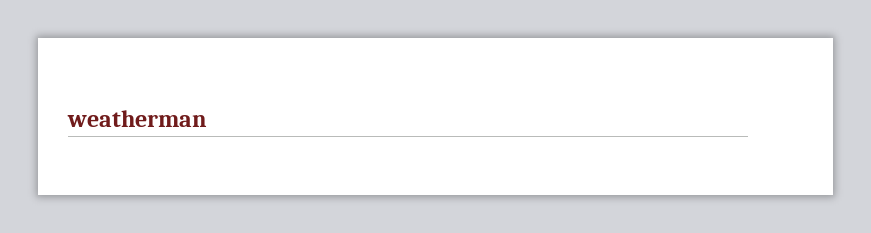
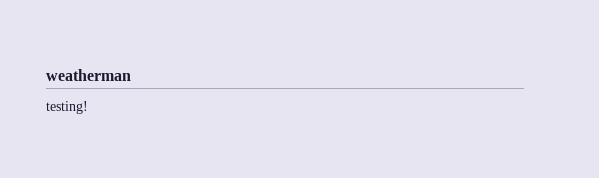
(207, 118) none -> [46,101,88,114] // testing!

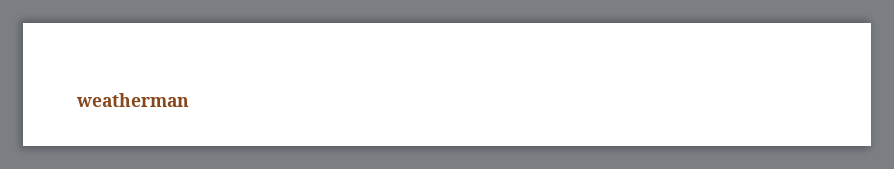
[46,101,88,114] // testing! -> (189, 100) none

